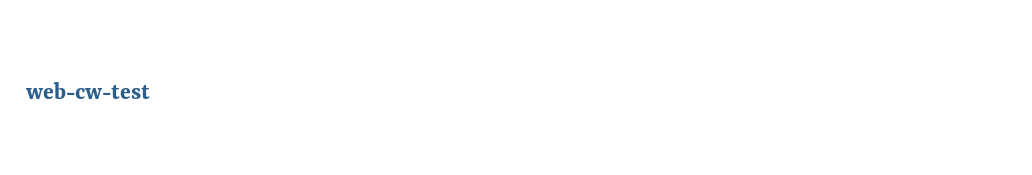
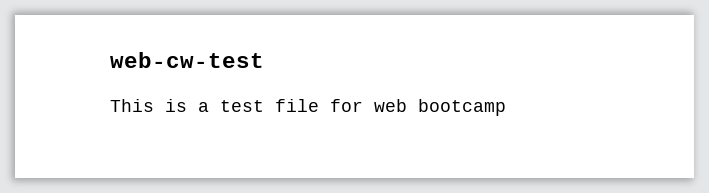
(150, 90) none -> [110,99,506,116] // This is a test file for web bootcamp

